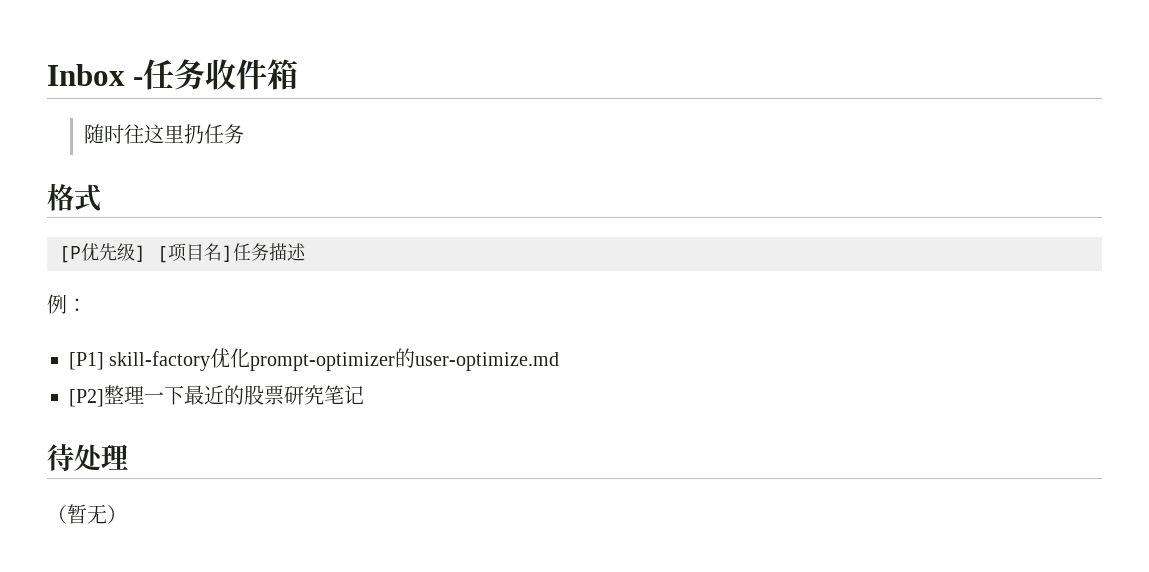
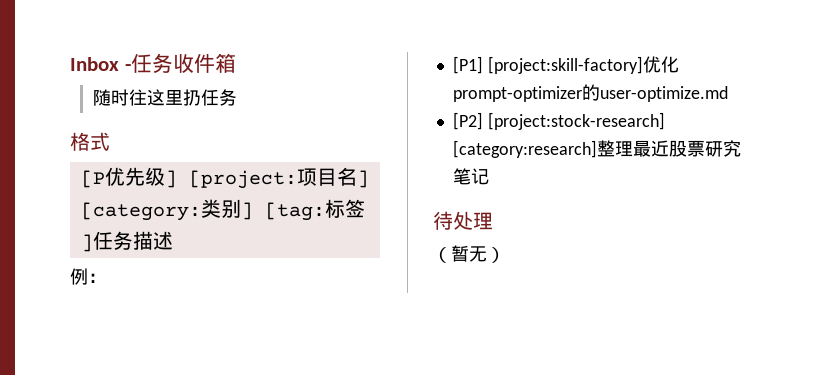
[157,246,168,263] [ -> [188,170,297,189] [project:
(233, 253) none -> [80,199,365,221] [80,234,93,252] [category:类别] [tag:标签]
[109,351,211,371] skill-factory -> [487,56,643,74] [project:skill-factory]
[104,385,244,405] 整理一下最近的 -> [487,112,665,130] [452,140,669,158] [project:stock-research] [category:research]整理最近

